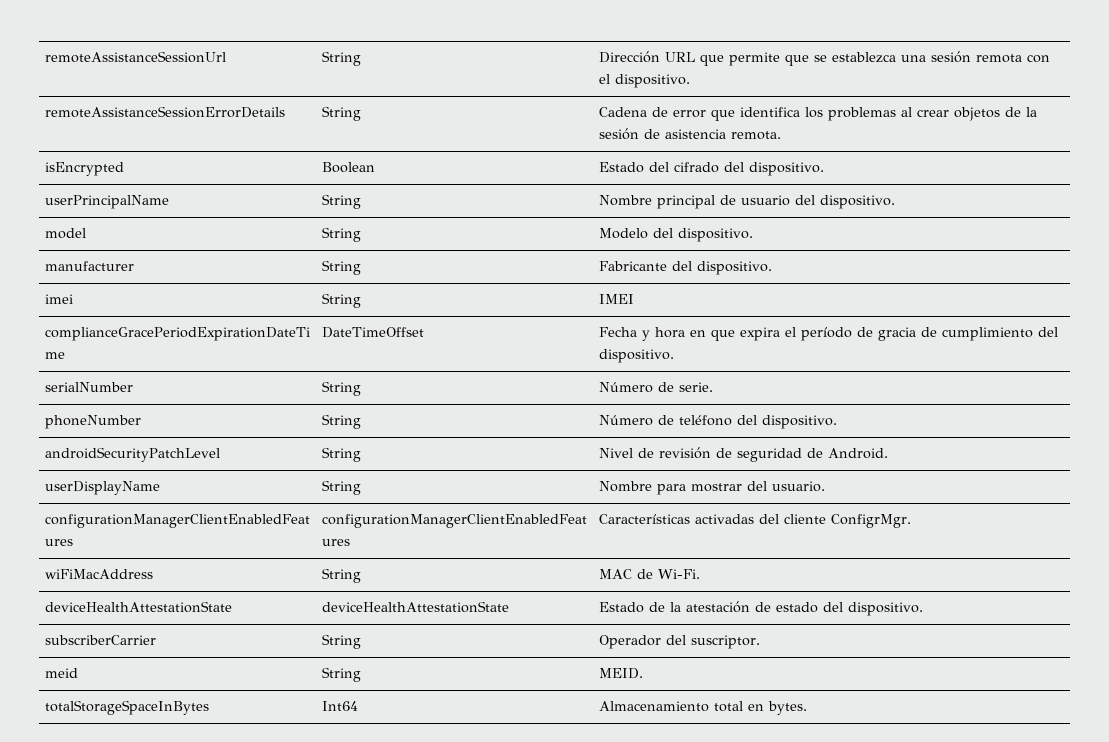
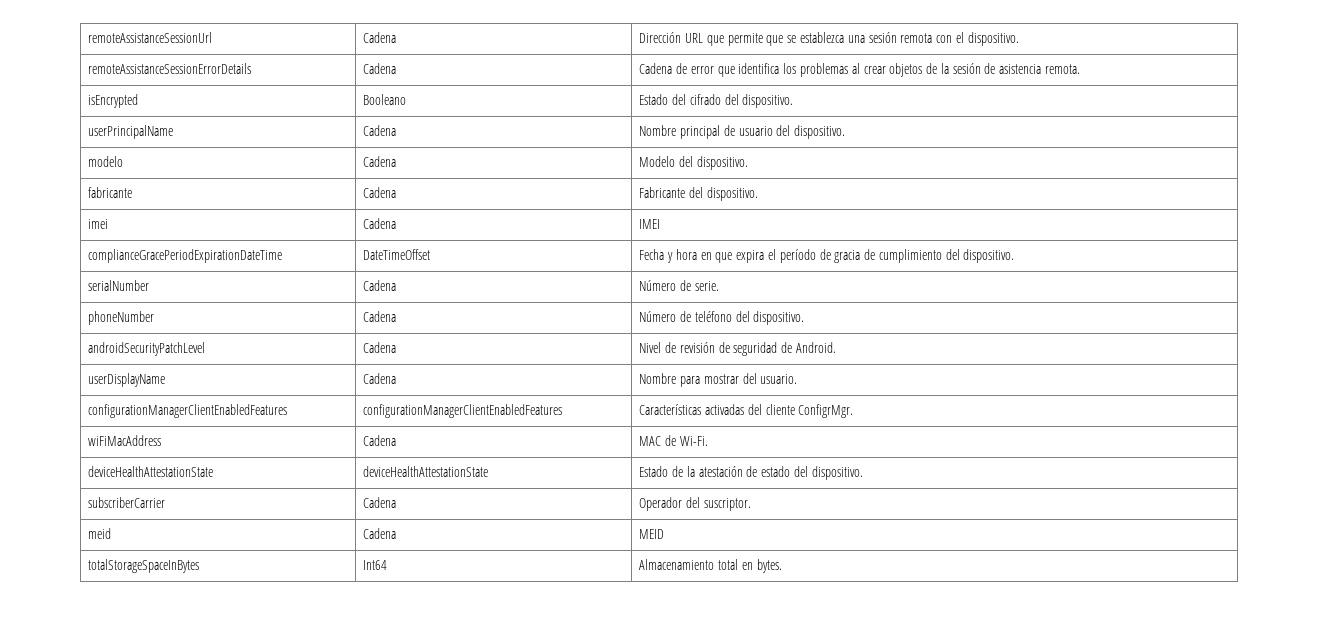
[321,51,361,66] String -> [363,32,397,43] Cadena
[321,106,361,121] String -> [363,63,397,74] Cadena
[321,162,375,173] Boolean -> [363,94,407,105] Booleano
[321,194,361,209] String -> [363,125,397,136] Cadena
[44,228,86,239] [321,227,361,242] model | String -> [88,156,124,167] [363,156,397,167] modelo | Cadena
[44,261,134,271] [321,260,361,275] manufacturer | String -> [88,187,133,198] [363,187,397,198] fabricante | Cadena
[321,293,361,308] String -> [363,218,397,229] Cadena
[321,381,361,396] String -> [363,280,397,291] Cadena
[321,414,361,429] String -> [363,311,397,322] Cadena
[321,447,361,462] String -> [363,342,397,353] Cadena
[321,480,361,495] String -> [363,373,397,384] Cadena
[321,568,361,583] String -> [363,435,397,446] Cadena
[321,634,361,649] String -> [363,497,397,508] Cadena
[321,667,361,682] [598,668,643,679] String | MEID. -> [363,528,397,539] [639,529,665,539] Cadena | MEID

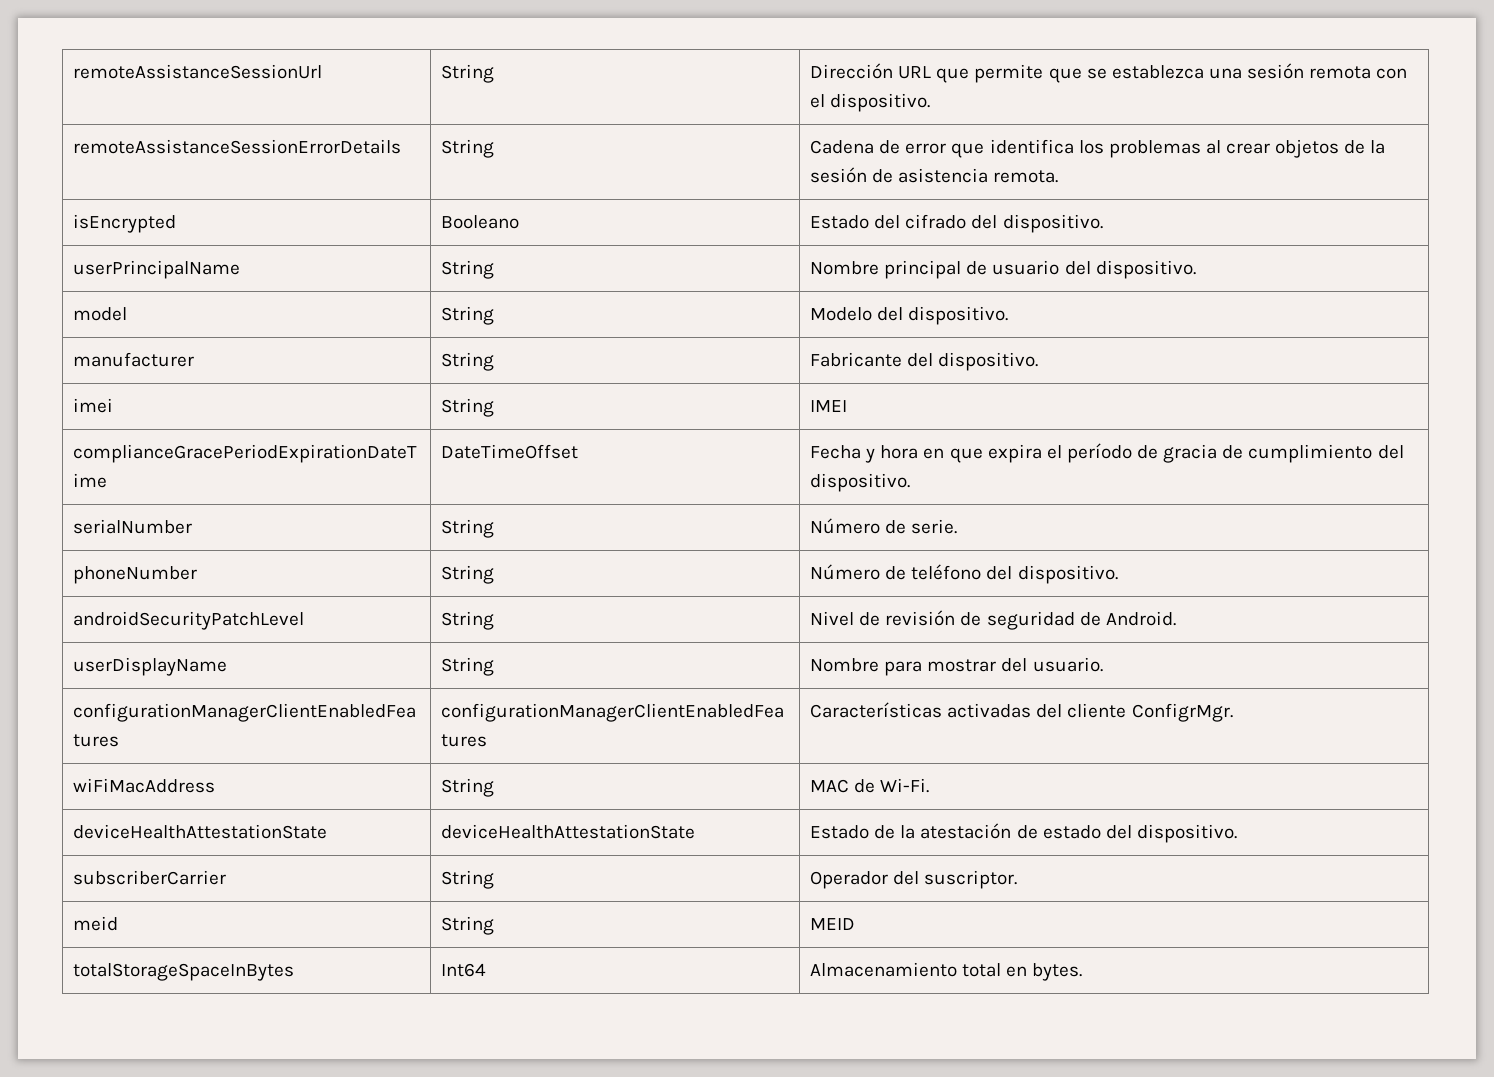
[363,32,397,43] Cadena -> [441,64,495,83] String
[363,63,397,74] Cadena -> [441,139,495,158] String
[363,125,397,136] Cadena -> [441,260,495,279] String
[88,156,124,167] [363,156,397,167] modelo | Cadena -> [73,307,128,321] [441,306,495,325] model | String
[88,187,133,198] [363,187,397,198] fabricante | Cadena -> [73,352,195,367] [441,352,495,371] manufacturer | String
[363,218,397,229] Cadena -> [441,398,495,417] String
[363,280,397,291] Cadena -> [441,519,495,538] String
[363,311,397,322] Cadena -> [441,565,495,584] String
[363,342,397,353] Cadena -> [441,611,495,630] String
[363,373,397,384] Cadena -> [441,657,495,676] String
[363,435,397,446] Cadena -> [441,778,495,797] String
[363,497,397,508] Cadena -> [441,870,495,889] String
[363,528,397,539] Cadena -> [441,916,495,935] String

